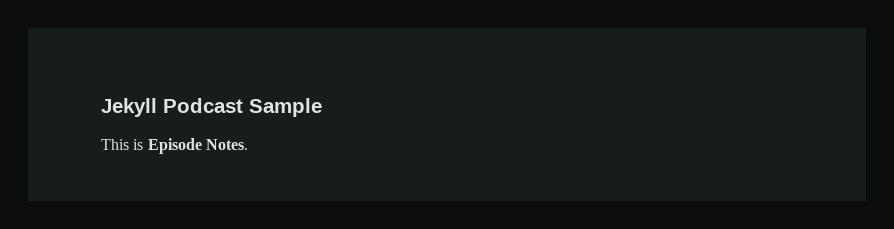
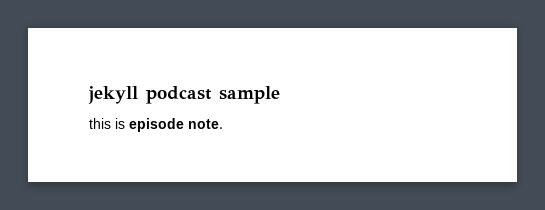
[101,98,322,117] [101,138,248,154] Jekyll Podcast Sample // This is Episode Notes. -> [88,86,280,104] [89,118,223,132] jekyll podcast sample // this is episode note.

